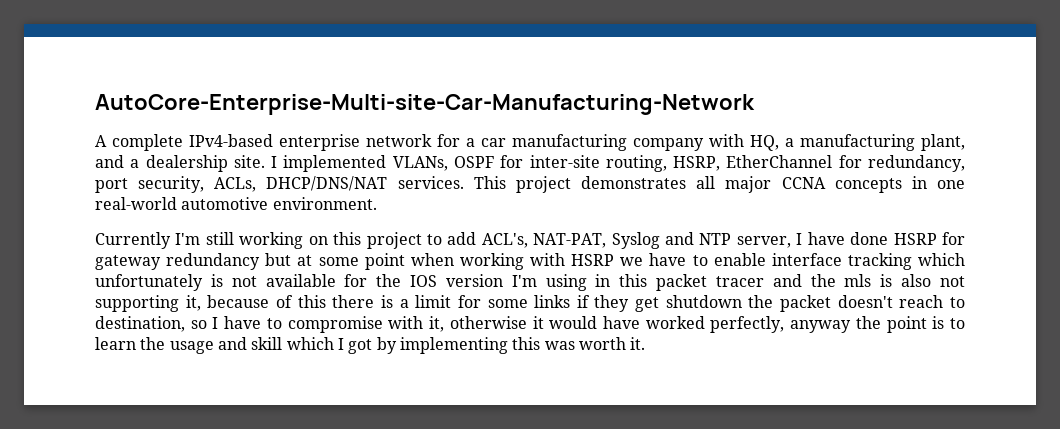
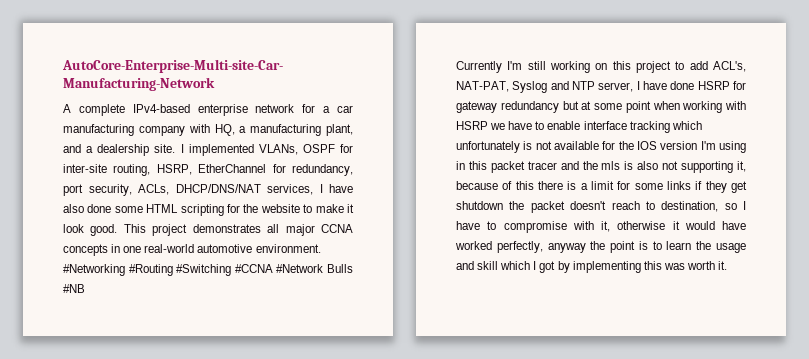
[397,176,464,189] services. -> [267,184,353,195] [63,204,354,216] [63,224,118,236] services, I have also done some HTML scripting for the website to make it look good.
(377, 203) none -> [63,264,353,276] [63,284,85,293] #Networking #Routing #Switching #CCNA #Network Bulls #NB

